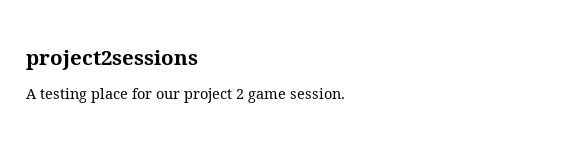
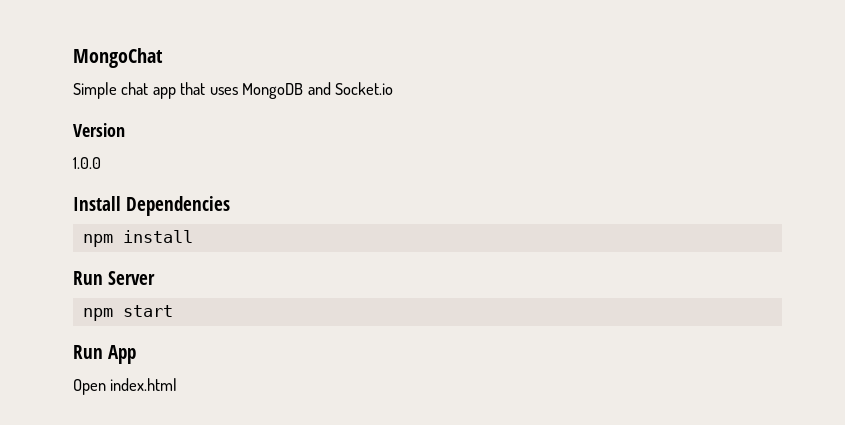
[26,50,198,70] [26,88,345,103] project2sessions // A testing place for our project 2 game session. -> [73,48,163,68] [73,82,394,99] [73,123,125,137] [73,157,101,169] [73,196,230,216] [82,230,193,247] [73,271,155,285] [82,305,173,321] [73,345,136,364] [73,378,178,395] MongoChat // Simple chat app that uses MongoDB and Socket.io // Version // 1.0.0 // Install Dependencies // npm install // Run Server // npm start // Run App // Open index.html

